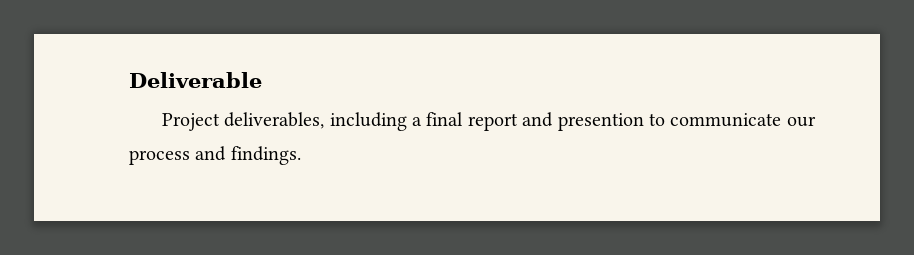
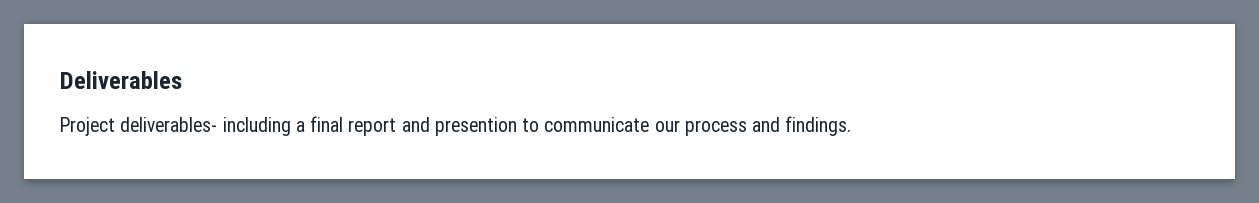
[129,72,262,88] Deliverable -> [60,71,182,89] Deliverables
[224,112,325,129] deliverables, -> [120,117,218,132] deliverables-

